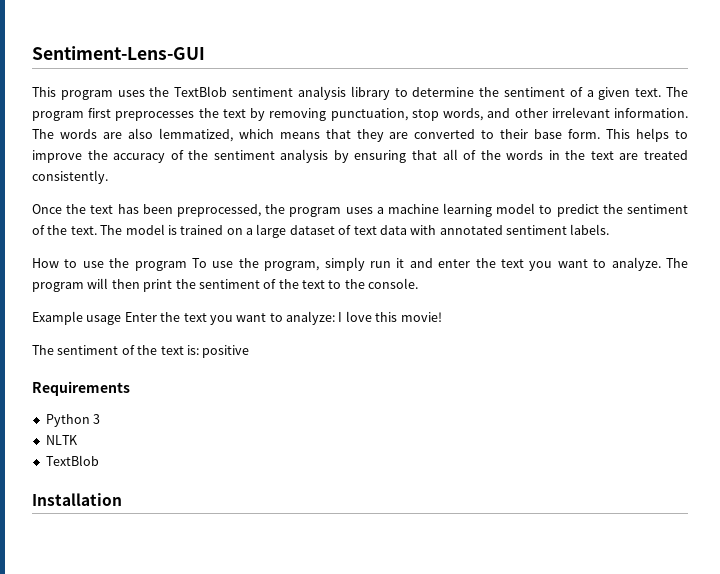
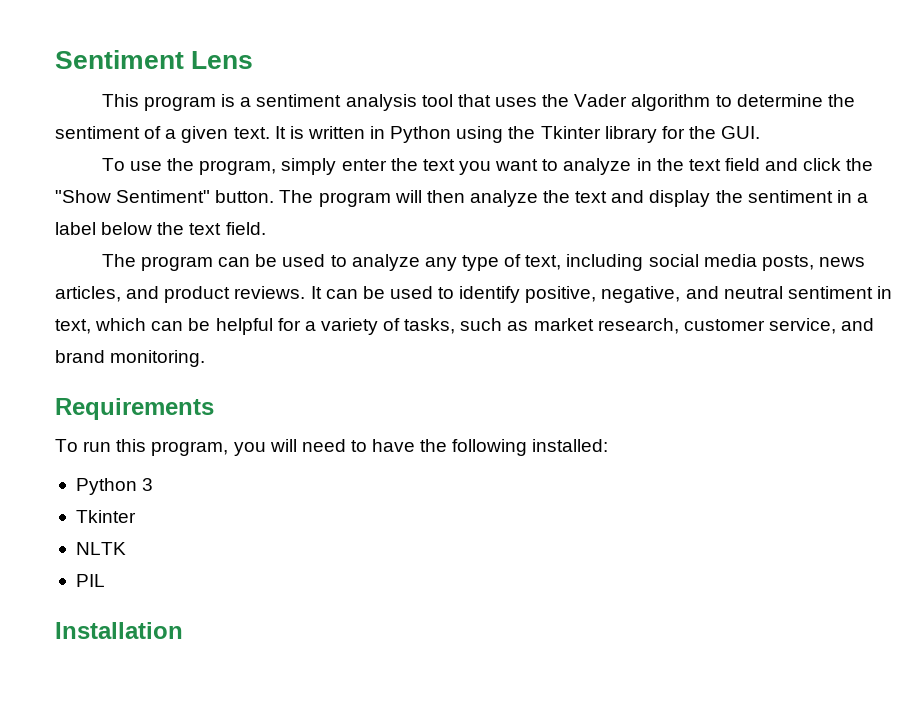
[32,46,205,60] Sentiment-Lens-GUI -> [55,50,254,69] Sentiment Lens
[117,86,390,100] uses the TextBlob sentiment analysis library -> [221,94,711,111] is a sentiment analysis tool that uses the Vader algorithm
[666,87,688,97] [32,107,688,121] [32,128,689,142] [32,149,688,163] [32,170,108,184] [32,203,688,217] [32,224,610,238] [32,258,187,271] The program first preprocesses the text by removing punctuation, stop words, and other irrelevant information. The words are also lemmatized, which means that they are converted to their base form. This helps to improve the accuracy of the sentiment analysis by ensuring that all of the words in the text are treated consistently. // Once the text has been preprocessed, the program uses a machine learning model to predict the sentiment of the text. The model is trained on a large dataset of text data with annotated sentiment labels. // How to use the program -> [274,126,761,143] It is written in Python using the Tkinter library for the GUI. //
[370,258,433,268] run it and -> (337, 166) none
[611,257,688,271] [32,278,419,292] [32,311,442,325] [32,345,250,358] [32,381,130,396] analyze. The program will then print the sentiment of the text to the console. // Example usage Enter the text you want to analyze: I love this movie! // The sentiment of the text is: positive // Requirements -> [563,158,874,175] [55,190,868,207] [55,222,266,235] [101,254,865,271] [55,286,892,303] [55,318,875,335] [55,350,206,367] [55,398,214,420] [55,439,609,456] analyze in the text field and click the "Show Sentiment" button. The program will then analyze the text and display the sentiment in a label below the text field. // The program can be used to analyze any type of text, including social media posts, news articles, and product reviews. It can be used to identify positive, negative, and neutral sentiment in text, which can be helpful for a variety of tasks, such as market research, customer service, and brand monitoring. // Requirements // To run this program, you will need to have the following installed:
(101, 419) none -> [75,510,136,523] // Tkinter
[45,455,99,466] TextBlob -> [75,574,105,587] PIL

